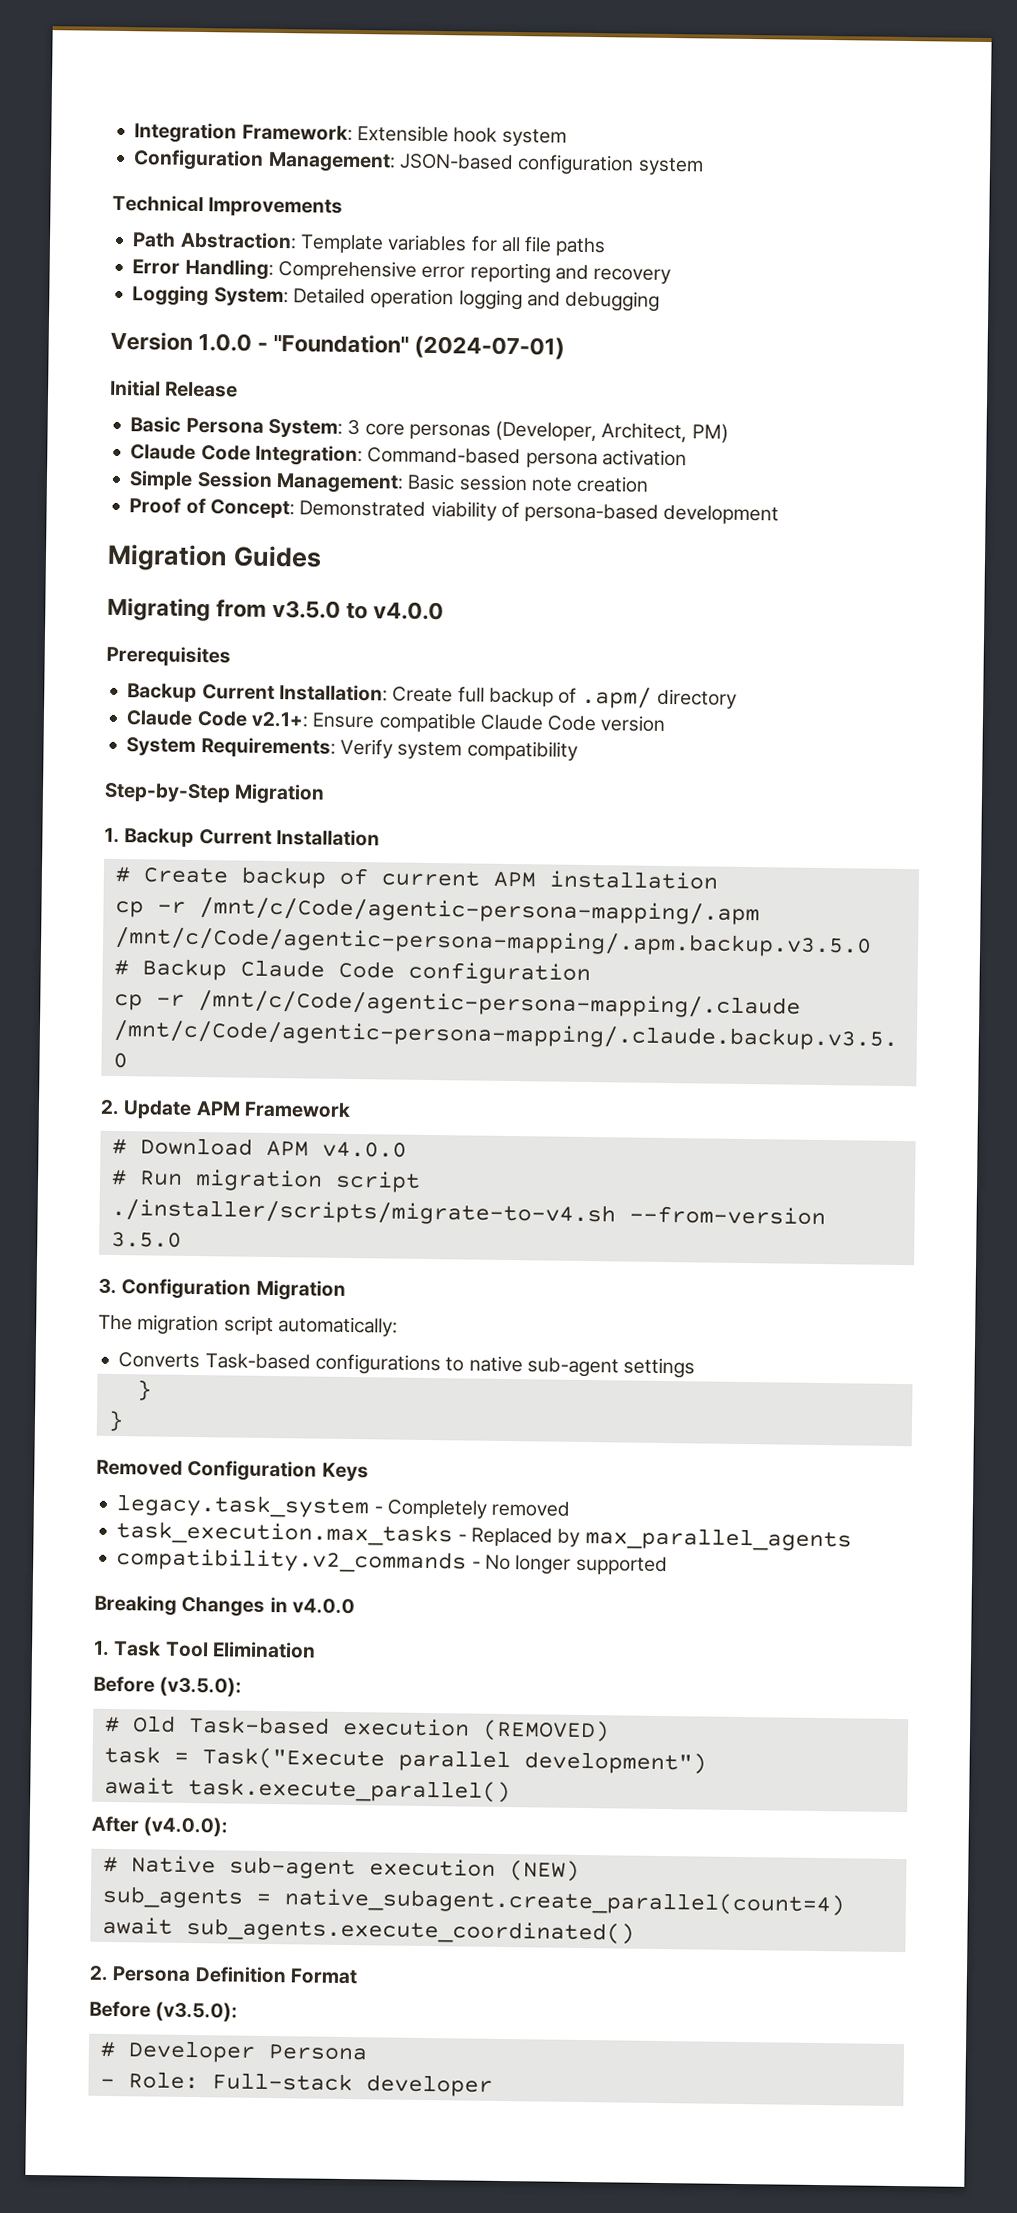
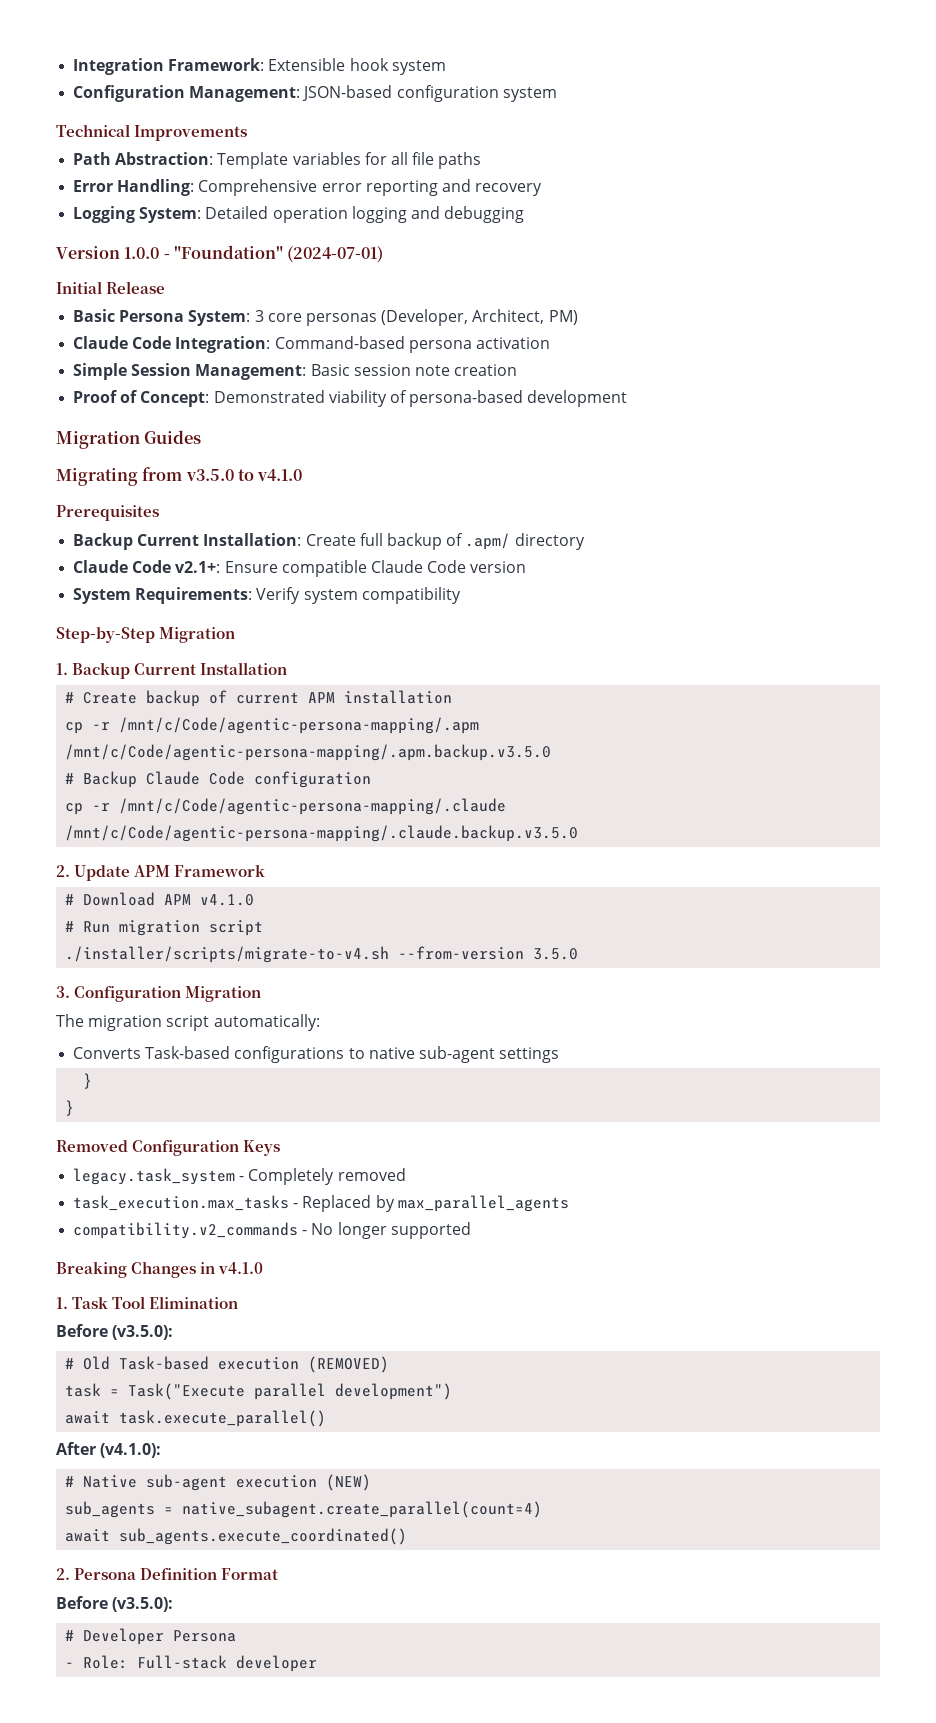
[373,601,445,621] v4.0.0 -> [257,469,303,481] v4.1.0
[321,1141,407,1158] v4.0.0 -> [200,894,255,906] v4.1.0
[291,1598,355,1615] v4.0.0 -> [218,1262,264,1274] v4.1.0
[143,1816,229,1837] (v4.0.0): -> [100,1443,162,1458] (v4.1.0):

